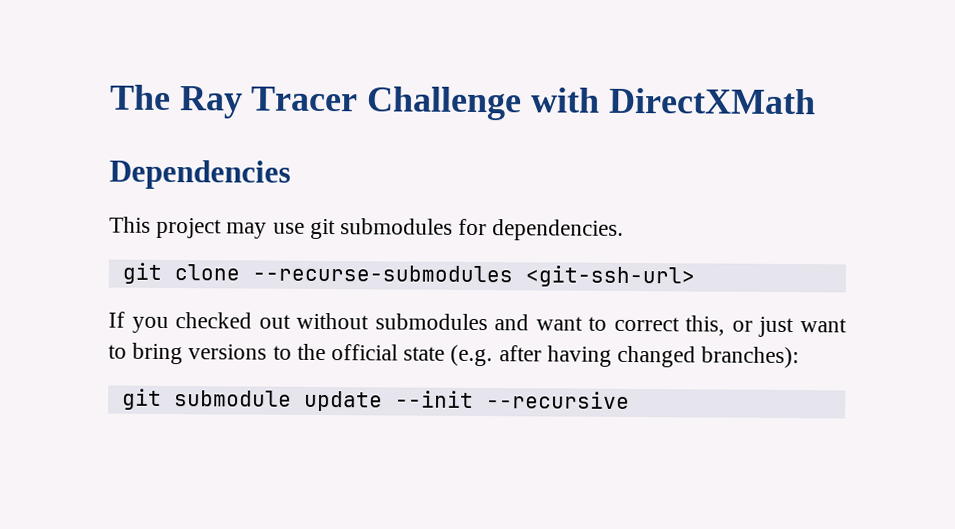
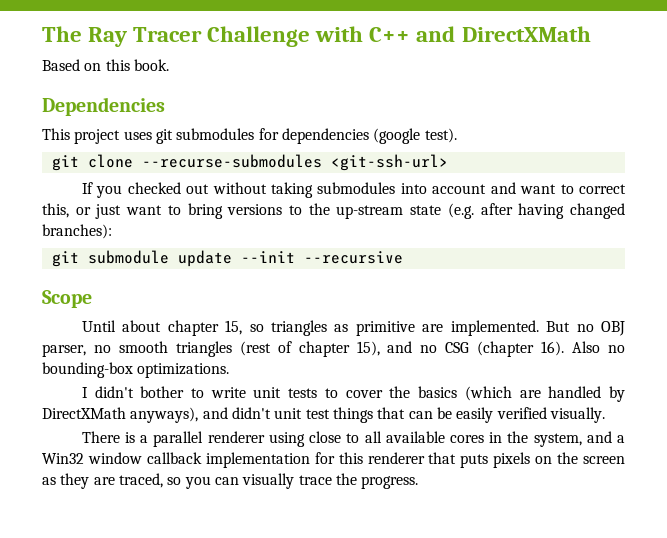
[607,87,816,115] DirectXMath -> [369,26,591,42] [42,59,169,71] C++ and DirectXMath // Based on this book.
[226,222,305,239] may use -> [123,131,152,140] uses
[492,219,625,241] dependencies. -> [281,128,457,144] dependencies (google test).
[374,313,488,331] submodules -> [270,182,487,198] taking submodules into account
[331,344,399,361] official -> [336,205,404,219] up-stream
(630, 400) none -> [42,290,92,308] [81,320,625,336] [42,341,626,357] [42,362,230,378] [81,386,625,402] [42,407,605,423] [81,431,626,447] [42,452,626,468] [42,473,419,489] // Scope // Until about chapter 15, so triangles as primitive are implemented. But no OBJ parser, no smooth triangles (rest of chapter 15), and no CSG (chapter 16). Also no bounding-box optimizations. // I didn't bother to write unit tests to cover the basics (which are handled by DirectXMath anyways), and didn't unit test things that can be easily verified visually. // There is a parallel renderer using close to all available cores in the system, and a Win32 window callback implementation for this renderer that puts pixels on the screen as they are traced, so you can visually trace the progress.

